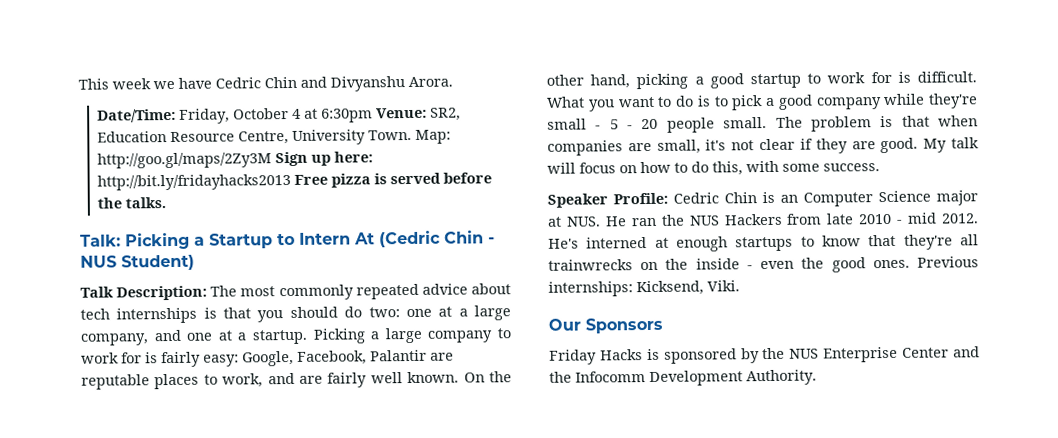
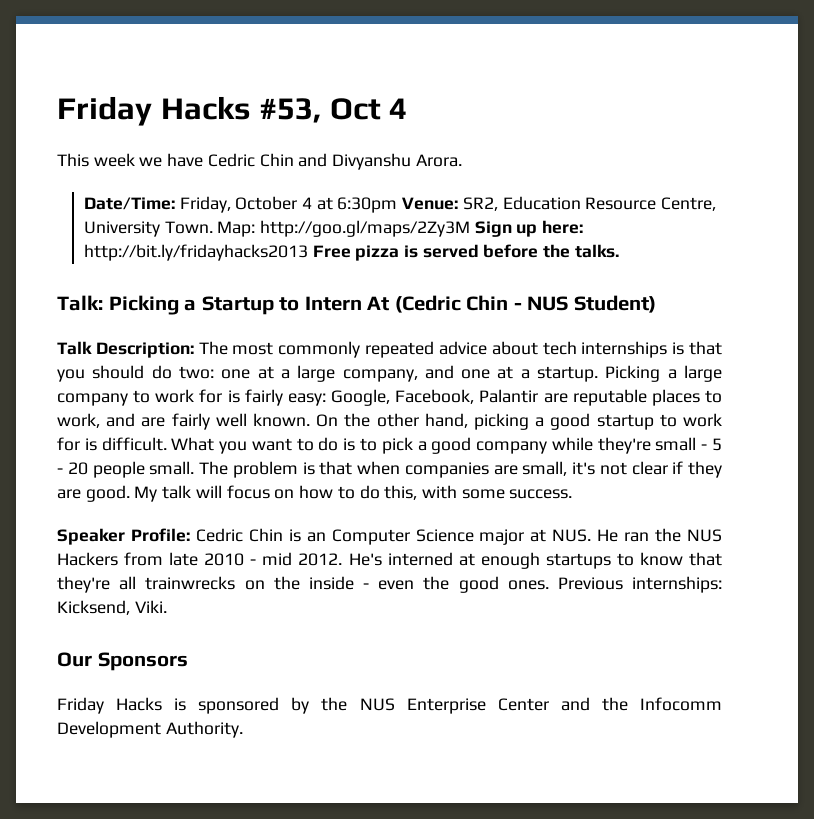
(78, 84) none -> [57,96,408,126] Friday Hacks #53, Oct 4 //

